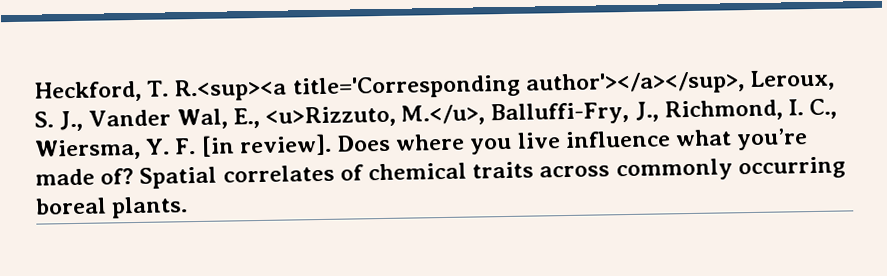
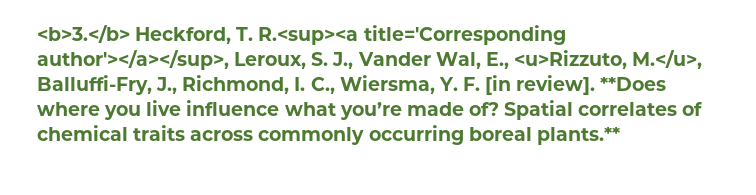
(34, 91) none -> [37,25,130,43] <b>3.</b>
[336,134,392,152] Does -> [600,77,667,91] **Does
[111,196,189,219] plants. -> [536,127,620,145] plants.**

